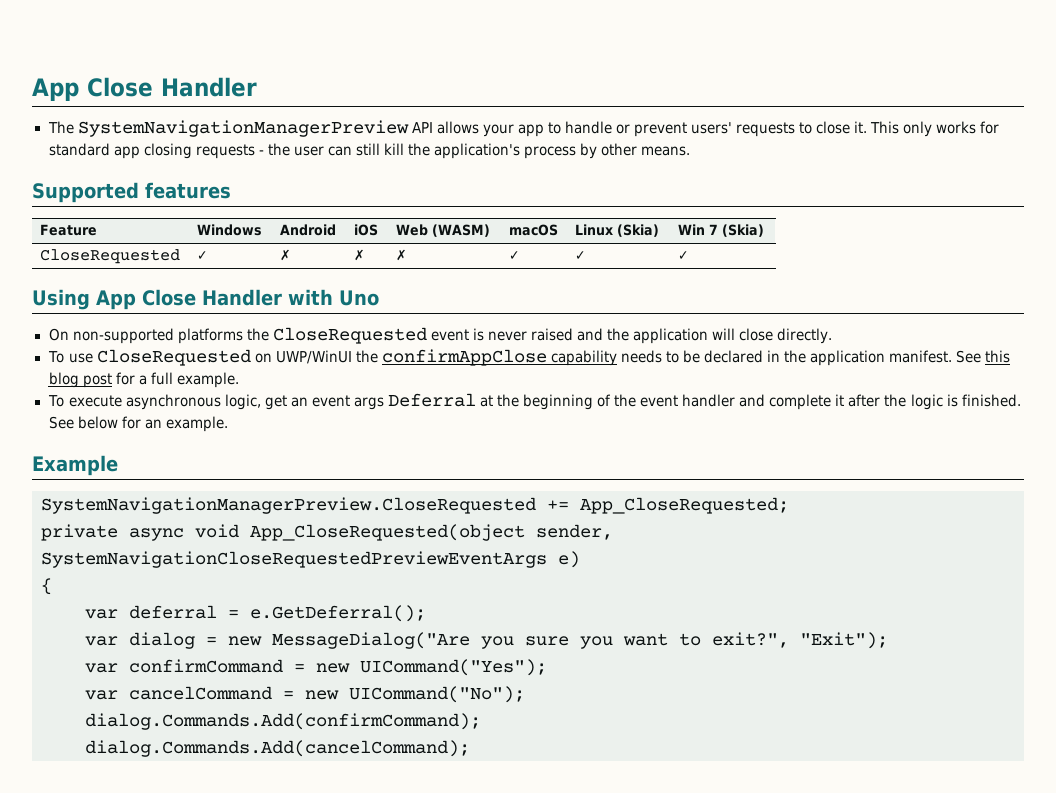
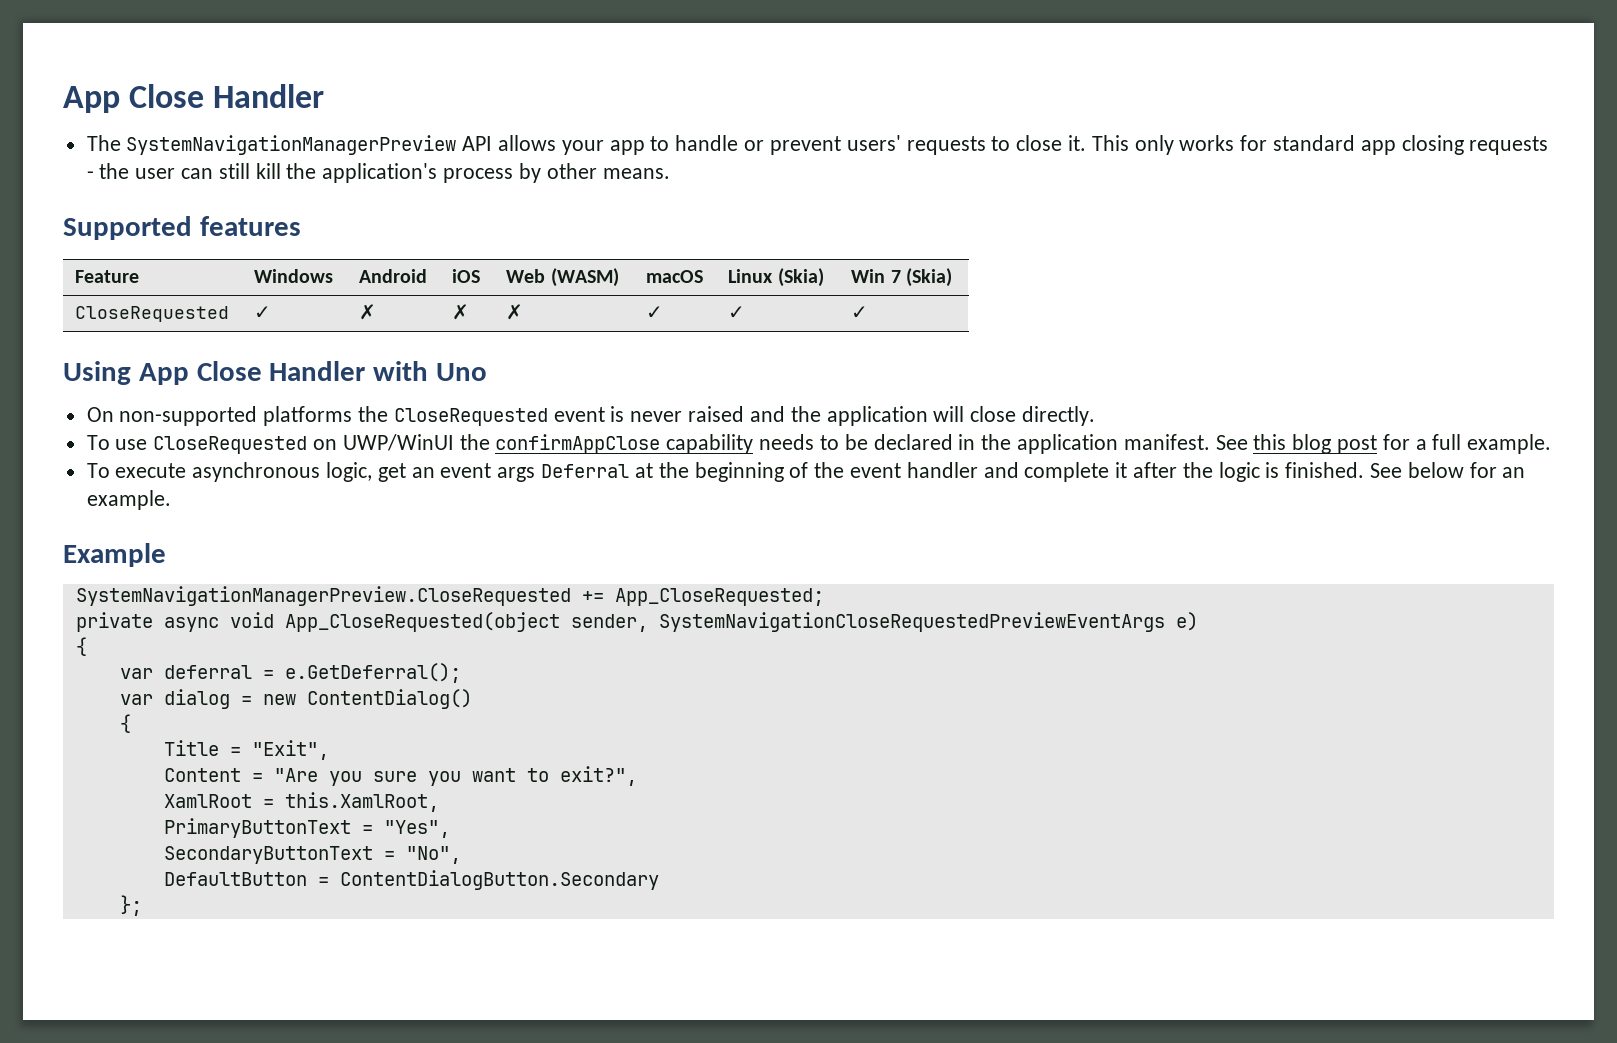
[272,632,470,649] MessageDialog("Are -> [306,689,472,709] [119,714,131,733] [163,740,329,760] [163,768,318,782] ContentDialog() // { // Title = "Exit", // Content = "Are
[800,632,888,649] [85,659,547,676] [85,686,525,703] [85,713,481,730] [85,740,470,757] "Exit"); // var confirmCommand = new UICommand("Yes"); // var cancelCommand = new UICommand("No"); // dialog.Commands.Add(confirmCommand); // dialog.Commands.Add(cancelCommand); -> [163,792,439,812] [163,818,450,838] [163,846,461,864] [163,870,659,890] [119,895,142,916] // XamlRoot = this.XamlRoot, // PrimaryButtonText = "Yes", // SecondaryButtonText = "No", // DefaultButton = ContentDialogButton.Secondary // };

